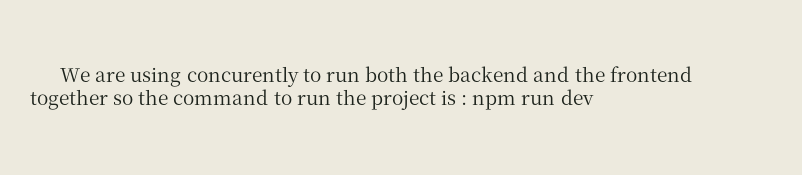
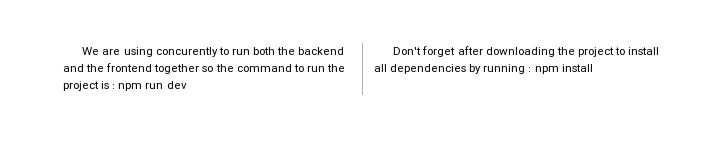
(594, 97) none -> [393,46,660,57] [374,64,593,74] // Don't forget after downloading the project to install all dependencies by running : npm install

